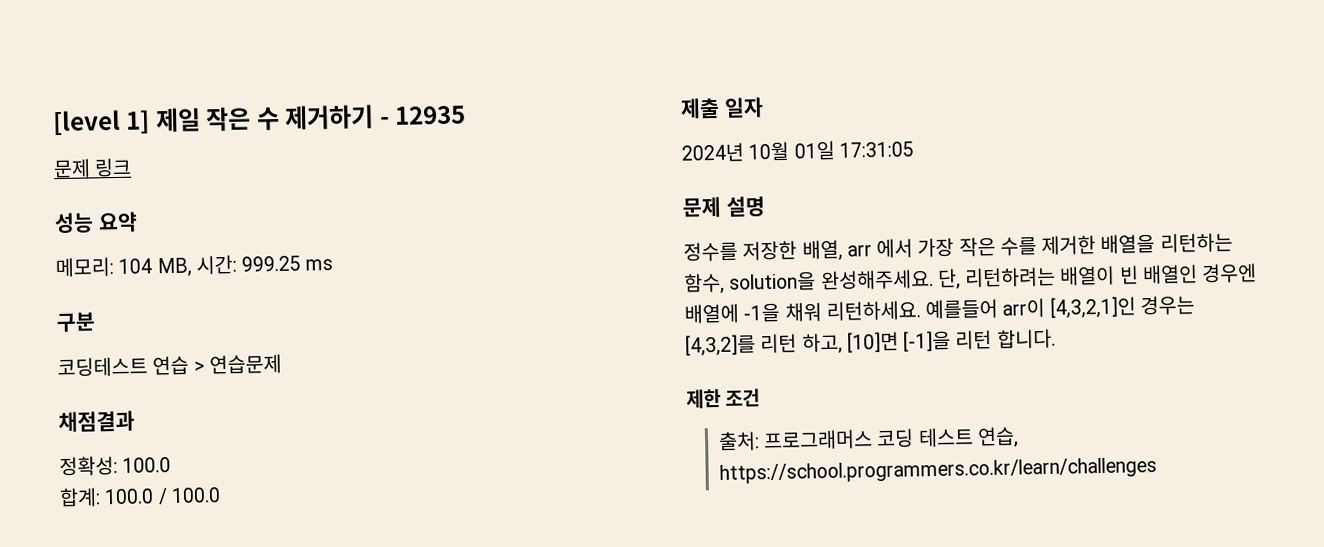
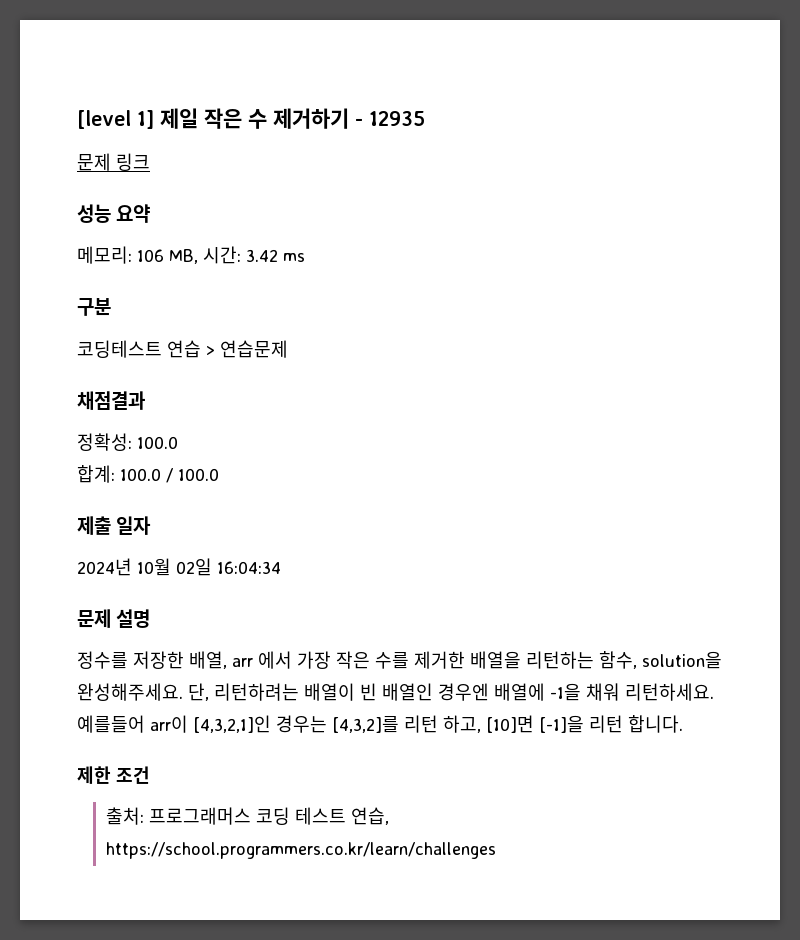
[118,258,153,274] 104 -> [137,249,164,262] 106
[241,255,302,272] 999.25 -> [246,249,278,262] 3.42
[793,140,914,161] 01일 17:31:05 -> [176,558,281,576] 02일 16:04:34

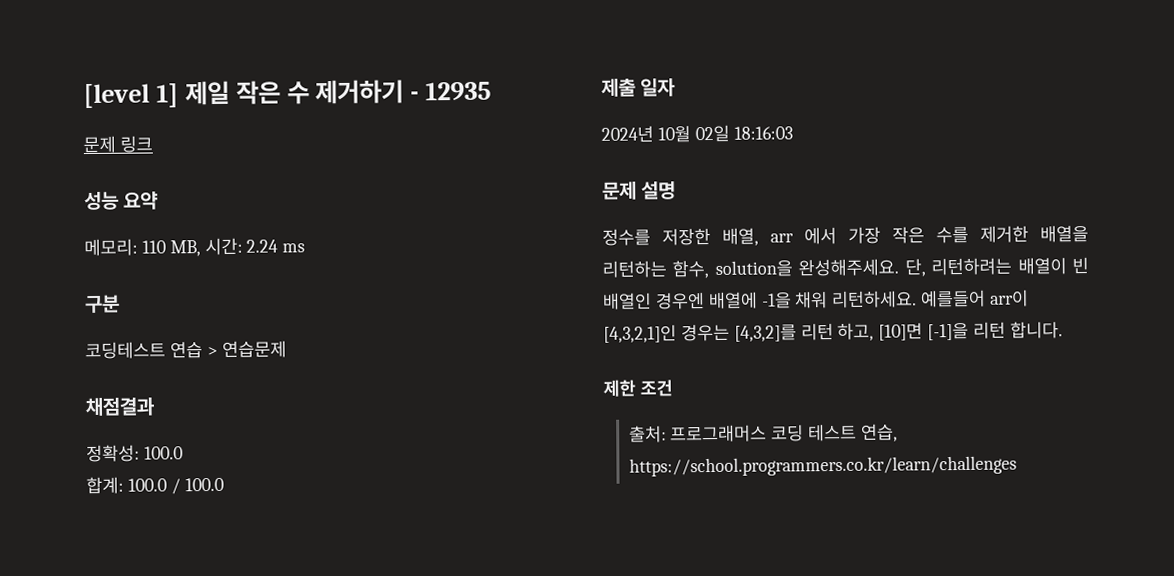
[137,249,164,262] 106 -> [141,240,166,254] 110
[246,249,278,262] 3.42 -> [246,239,279,253] 2.24
[217,561,281,574] 16:04:34 -> [733,126,793,140] 18:16:03

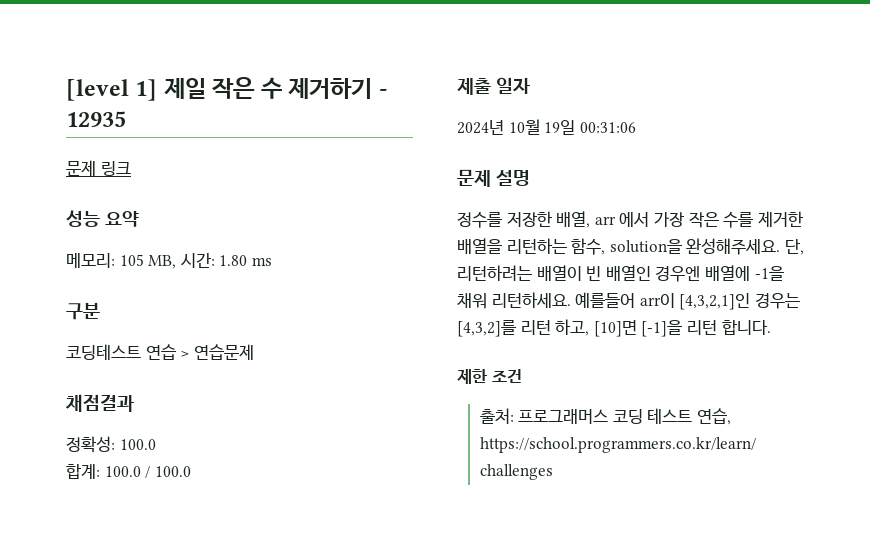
[141,240,166,254] 110 -> [119,254,144,266] 105
[246,239,279,253] 2.24 -> [219,255,248,266] 1.80
[694,124,793,143] 02일 18:16:03 -> [544,120,636,135] 19일 00:31:06

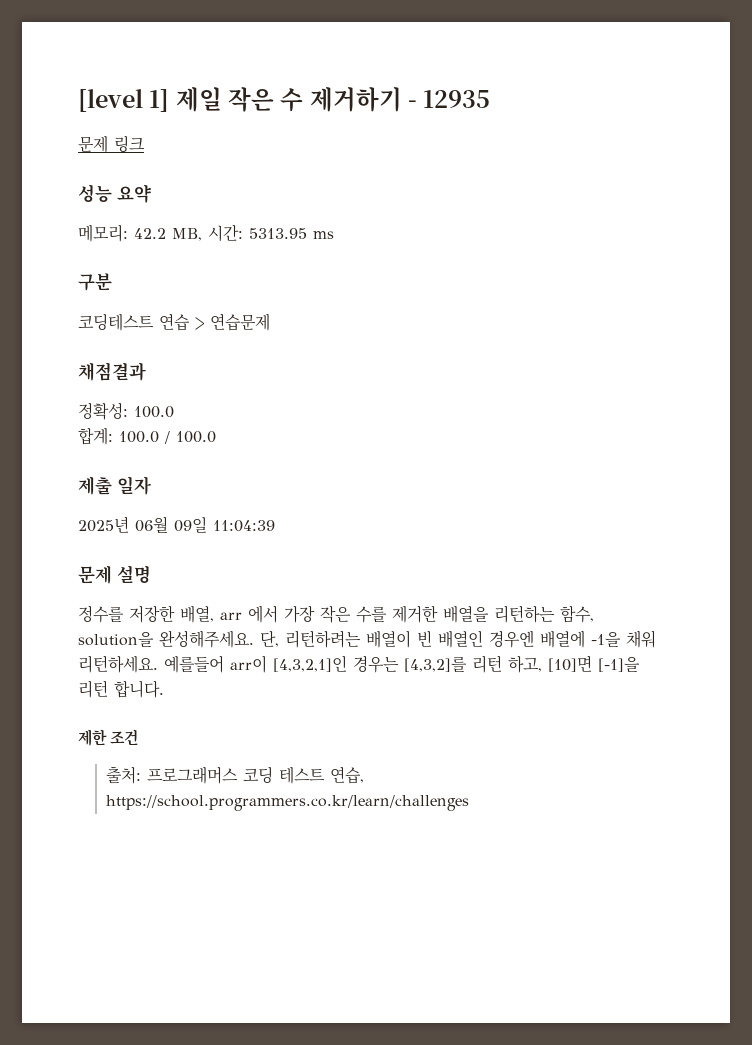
[119,254,144,266] 105 -> [134,228,166,239] 42.2
[219,255,248,266] 1.80 -> [249,228,307,239] 5313.95
[457,119,636,135] 2024년 10월 19일 00:31:06 -> [78,516,275,533] 2025년 06월 09일 11:04:39

